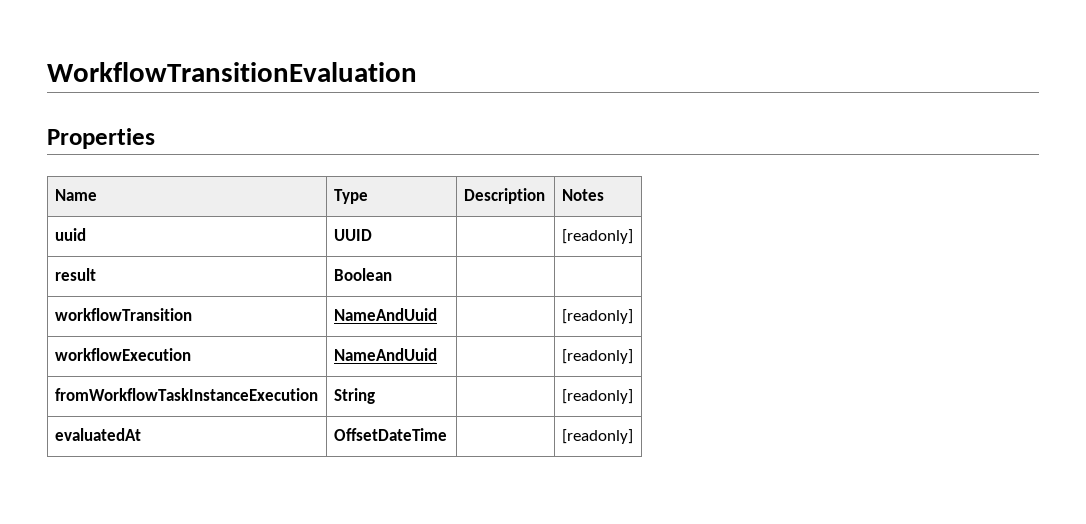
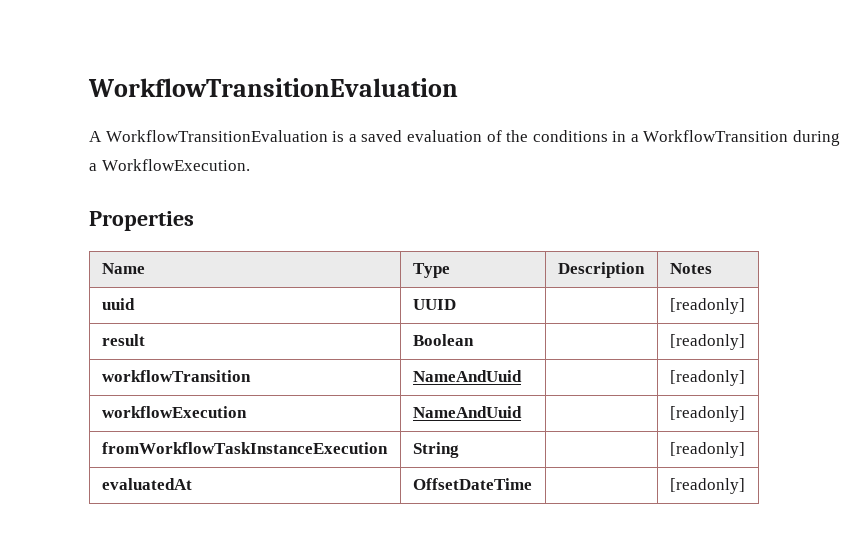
[47,62,417,82] WorkflowTransitionEvaluation -> [88,78,458,97] [89,130,841,146] [89,159,250,171] WorkflowTransitionEvaluation // A WorkflowTransitionEvaluation is a saved evaluation of the conditions in a WorkflowTransition during a WorkflowExecution.
(392, 274) none -> [669,334,745,350] [readonly]

